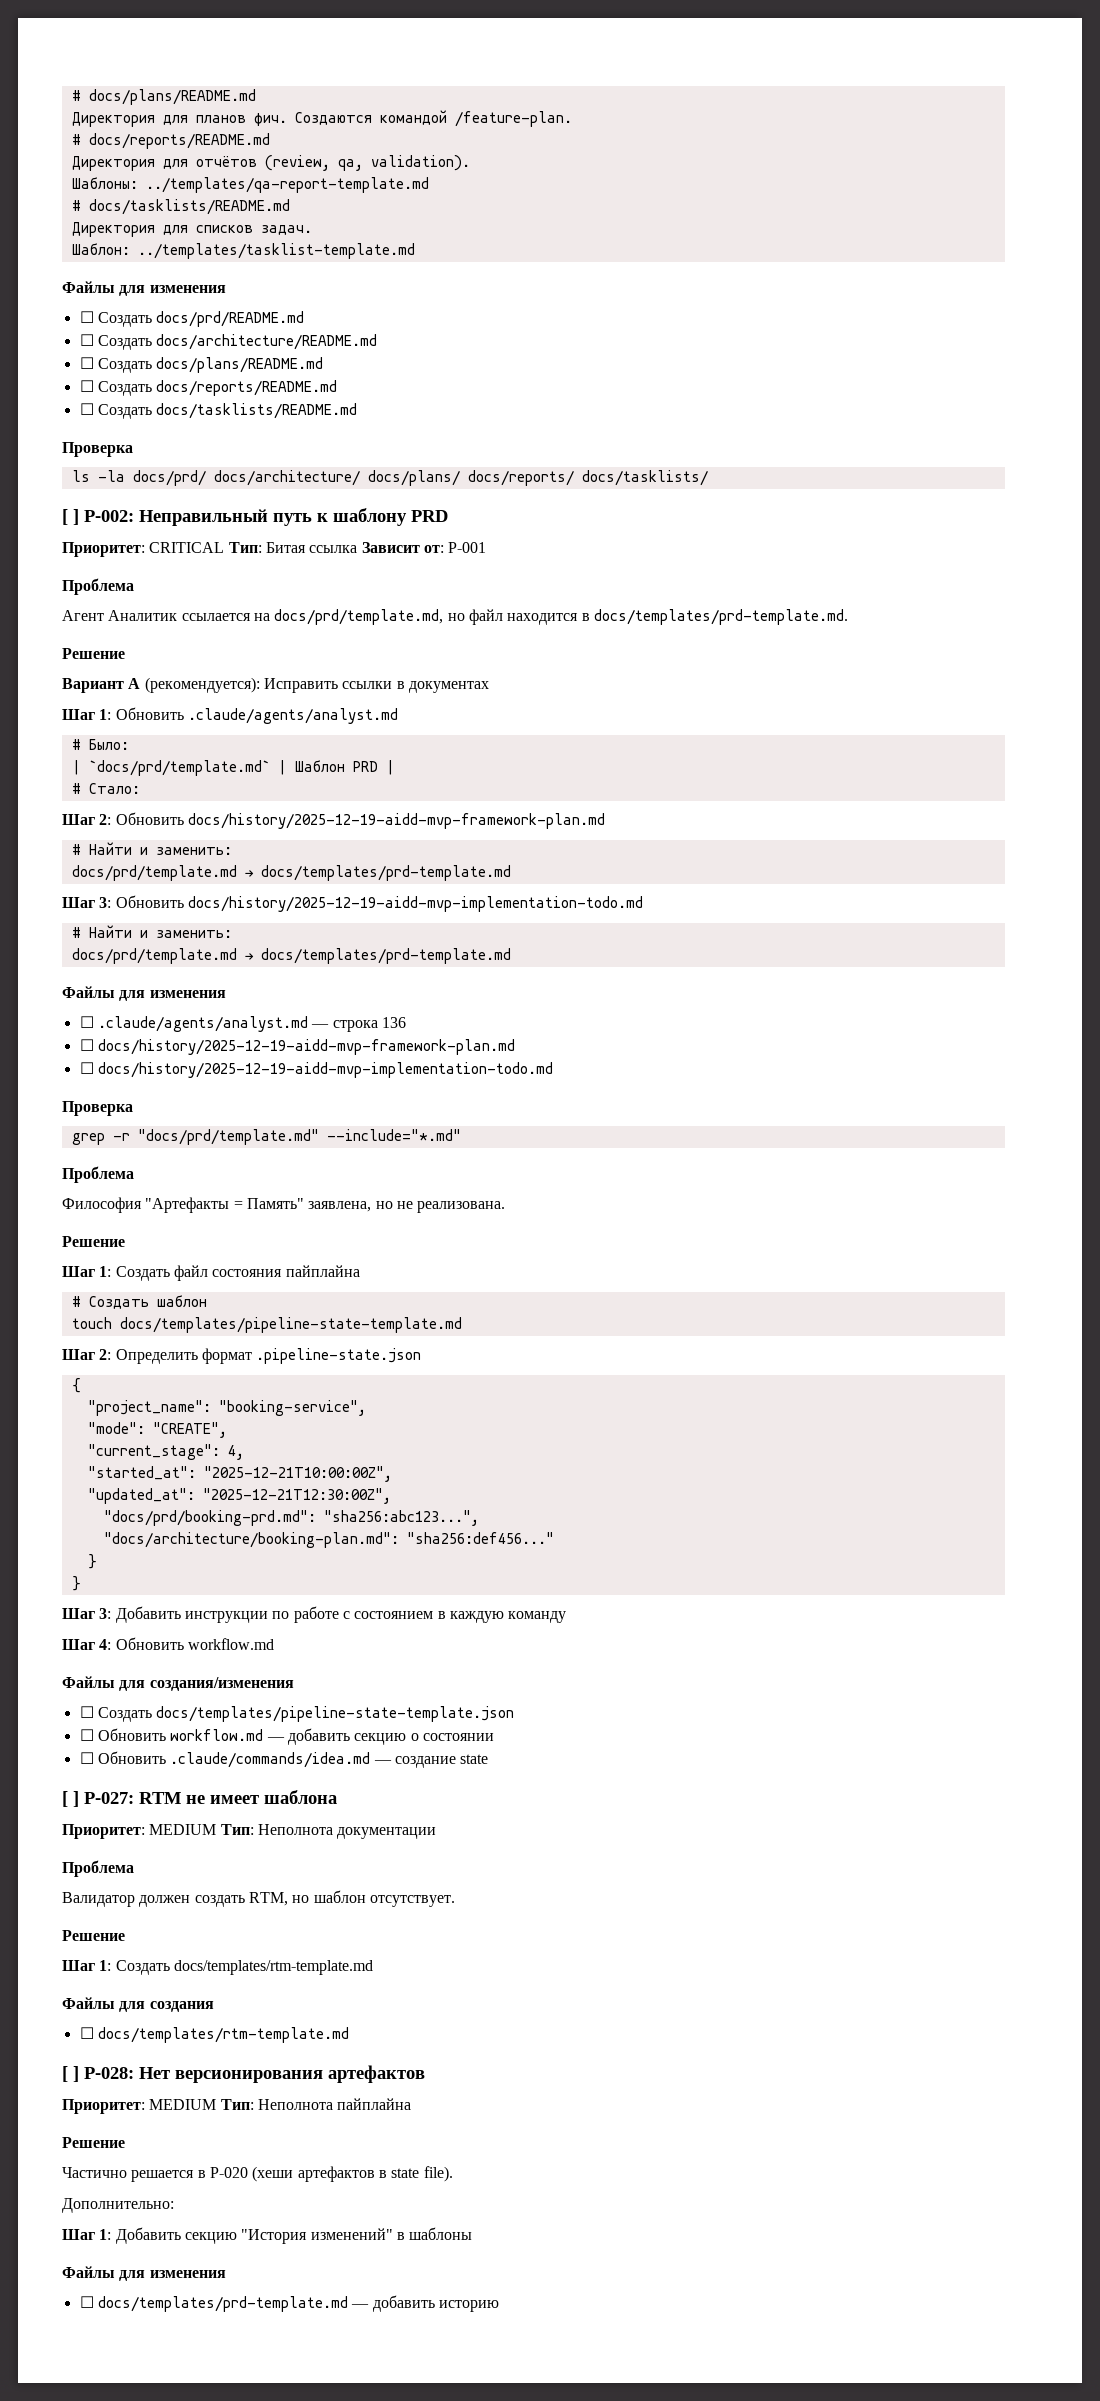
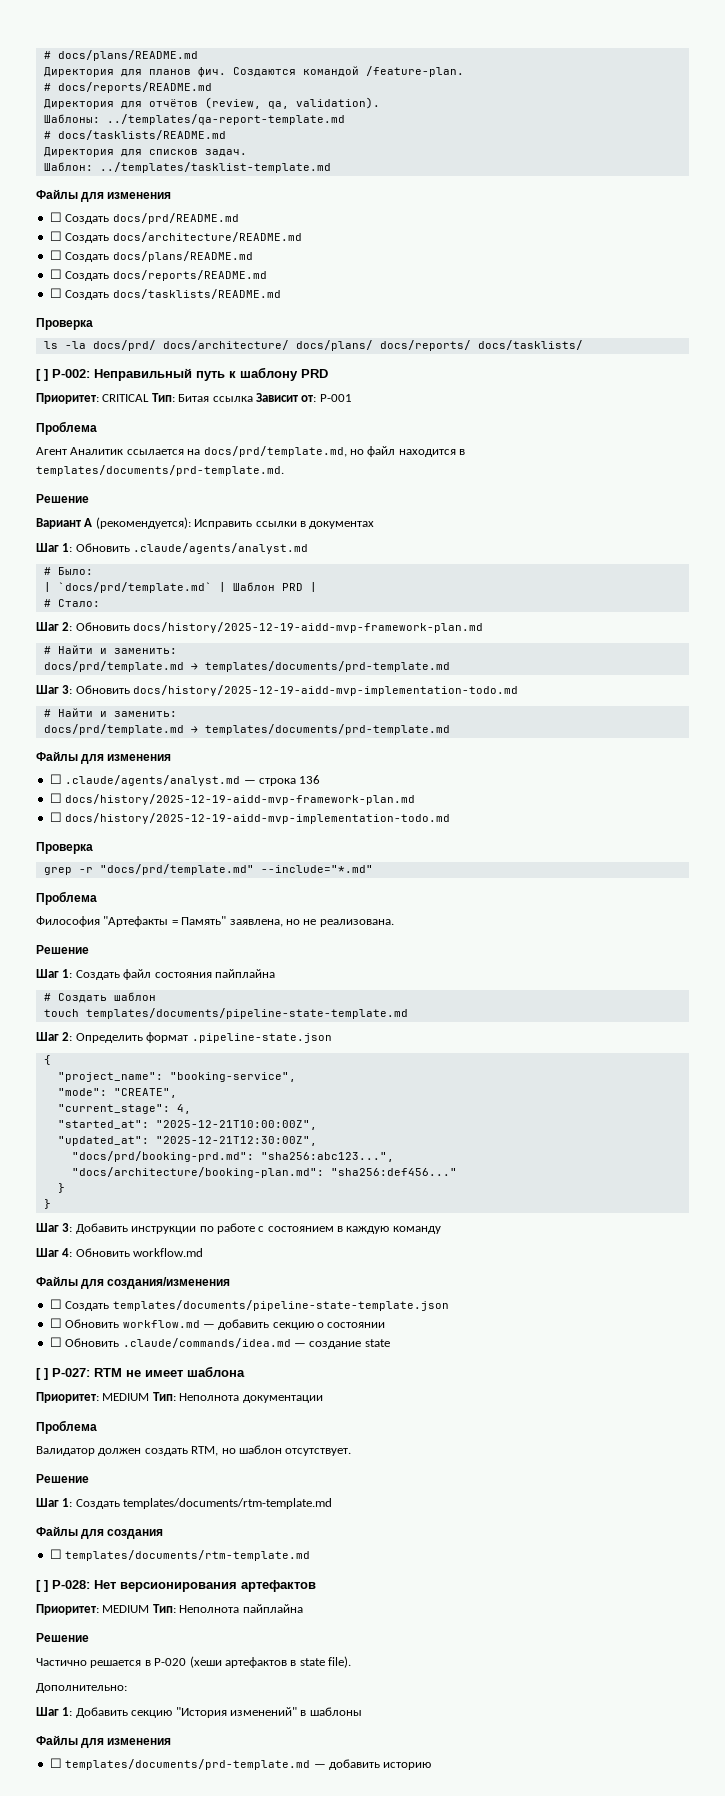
[593,609,848,625] docs/templates/prd-template.md. -> [36,465,284,476] templates/documents/prd-template.md.
[260,865,511,881] docs/templates/prd-template.md -> [204,661,450,672] templates/documents/prd-template.md
[260,948,511,964] docs/templates/prd-template.md -> [204,724,450,735] templates/documents/prd-template.md
[119,1317,462,1333] docs/templates/pipeline-state-template.md -> [85,1008,408,1019] templates/documents/pipeline-state-template.md
[156,1706,515,1722] docs/templates/pipeline-state-template.json -> [112,1300,449,1311] templates/documents/pipeline-state-template.json
[173,1960,373,1975] docs/templates/rtm-template.md -> [123,1498,333,1509] templates/documents/rtm-template.md
[97,2027,349,2043] docs/templates/rtm-template.md -> [65,1550,311,1561] templates/documents/rtm-template.md
[97,2296,348,2312] docs/templates/prd-template.md -> [65,1759,311,1770] templates/documents/prd-template.md

